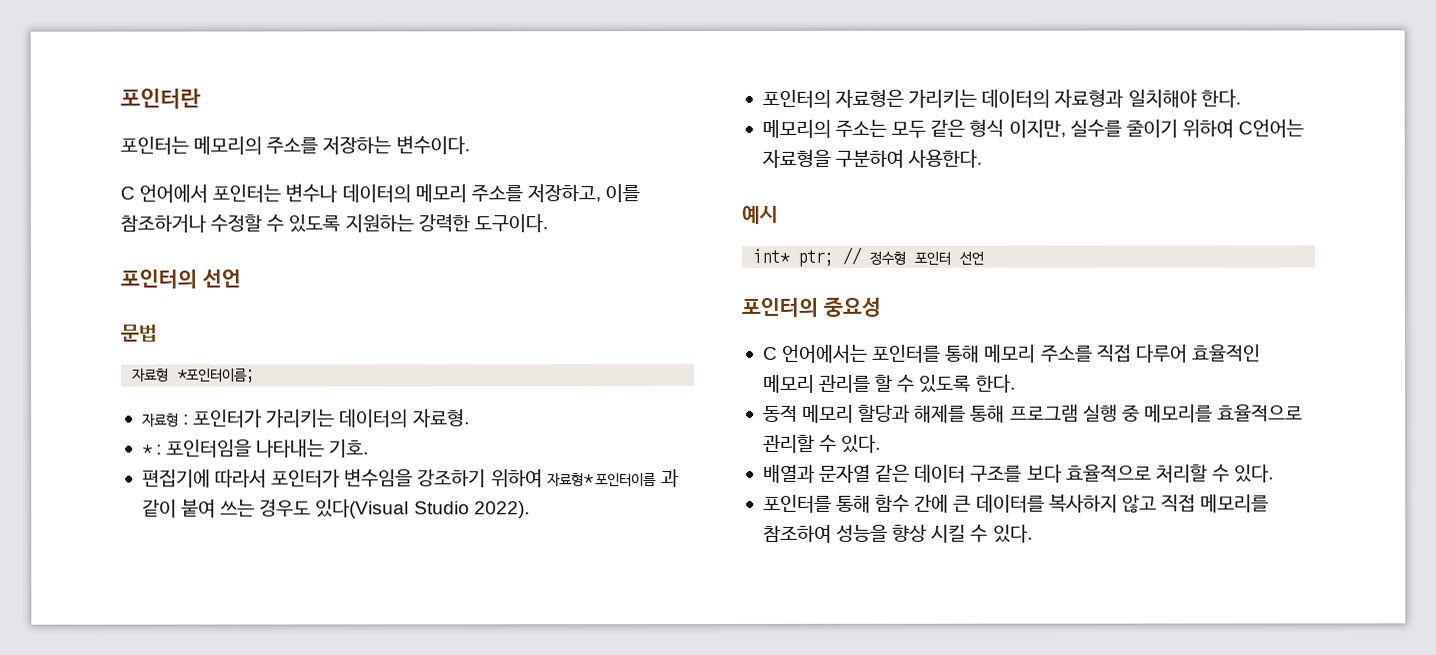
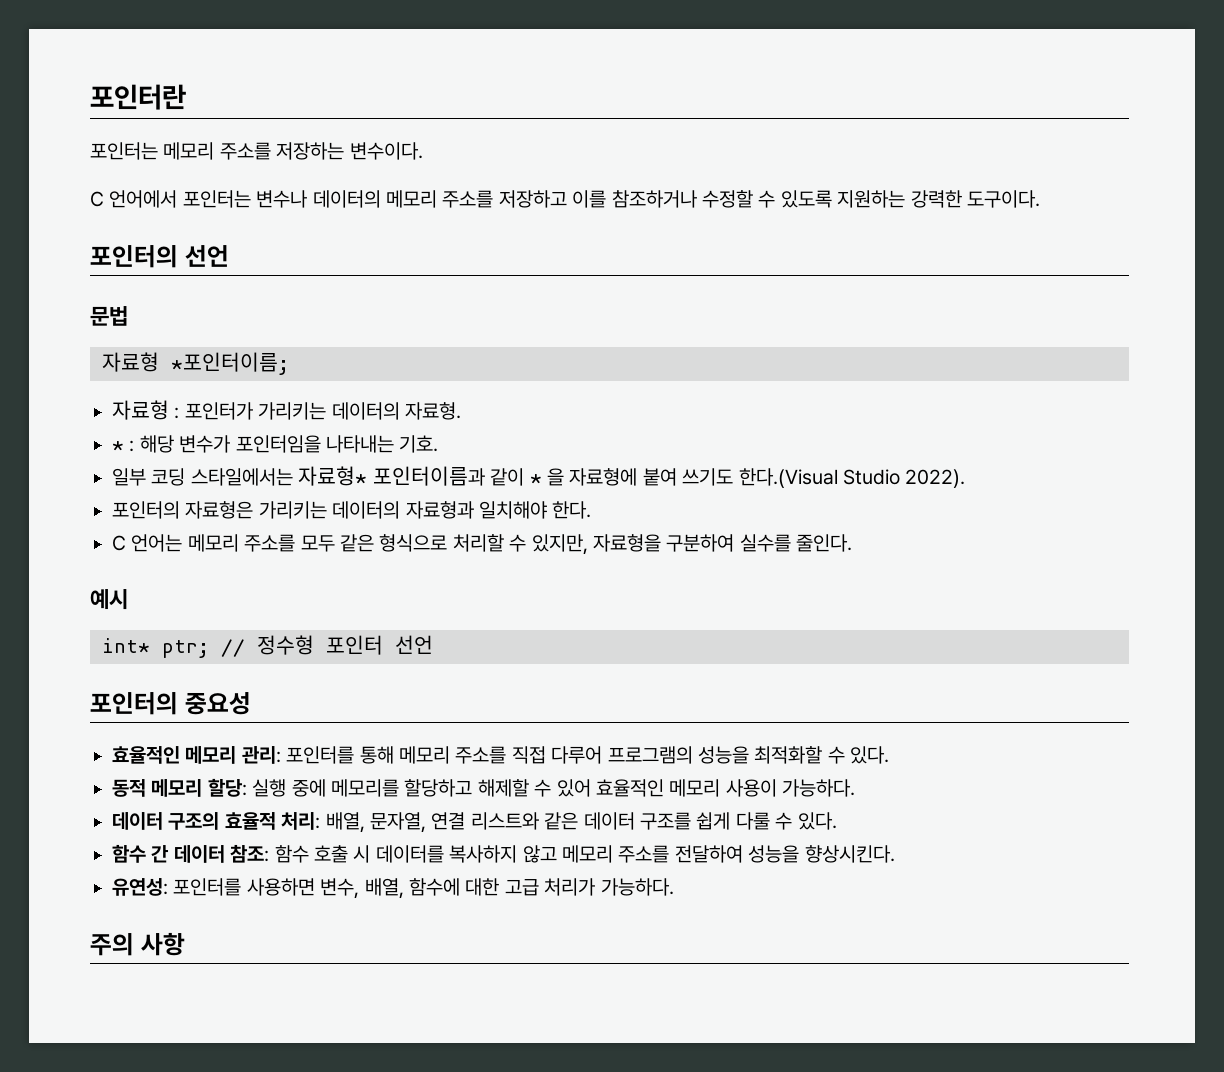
[193,136,263,155] 메모리의 -> [163,142,215,160] 메모리
[526,184,601,203] 저장하고, -> [498,190,567,208] 저장하고
(163, 449) none -> [139,435,231,453] 해당 변수가
[141,468,679,488] [141,499,410,519] 편집기에 따라서 포인터가 변수임을 강조하기 위하여 자료형* 포인터이름 과 같이 붙여 쓰는 경우도 있다(Visual -> [112,466,838,488] 일부 코딩 스타일에서는 자료형* 포인터이름과 같이 * 을 자료형에 붙여 쓰기도 한다.(Visual
[761,119,1305,138] [761,149,983,168] 메모리의 주소는 모두 같은 형식 이지만, 실수를 줄이기 위하여 C언어는 자료형을 구분하여 사용한다. -> [112,534,853,555] C 언어는 메모리 주소를 모두 같은 형식으로 처리할 수 있지만, 자료형을 구분하여 실수를 줄인다.
[762,344,869,363] C 언어에서는 -> [112,746,281,764] 효율적인 메모리 관리:
[1191,344,1261,362] [762,374,1016,393] [762,404,1304,423] [762,434,882,453] [762,464,1275,483] [762,493,1270,513] [762,524,1033,543] 효율적인 메모리 관리를 할 수 있도록 한다. // 동적 메모리 할당과 해제를 통해 프로그램 실행 중 메모리를 효율적으로 관리할 수 있다. // 배열과 문자열 같은 데이터 구조를 보다 효율적으로 처리할 수 있다. // 포인터를 통해 함수 간에 큰 데이터를 복사하지 않고 직접 메모리를 참조하여 성능을 향상 시킬 수 있다. -> [607,746,890,764] [112,778,856,797] [112,812,837,833] [112,844,895,863] [112,878,674,899] [90,932,185,956] 프로그램의 성능을 최적화할 수 있다. // 동적 메모리 할당: 실행 중에 메모리를 할당하고 해제할 수 있어 효율적인 메모리 사용이 가능하다. // 데이터 구조의 효율적 처리: 배열, 문자열, 연결 리스트와 같은 데이터 구조를 쉽게 다룰 수 있다. // 함수 간 데이터 참조: 함수 호출 시 데이터를 복사하지 않고 메모리 주소를 전달하여 성능을 향상시킨다. // 유연성: 포인터를 사용하면 변수, 배열, 함수에 대한 고급 처리가 가능하다. // 주의 사항

